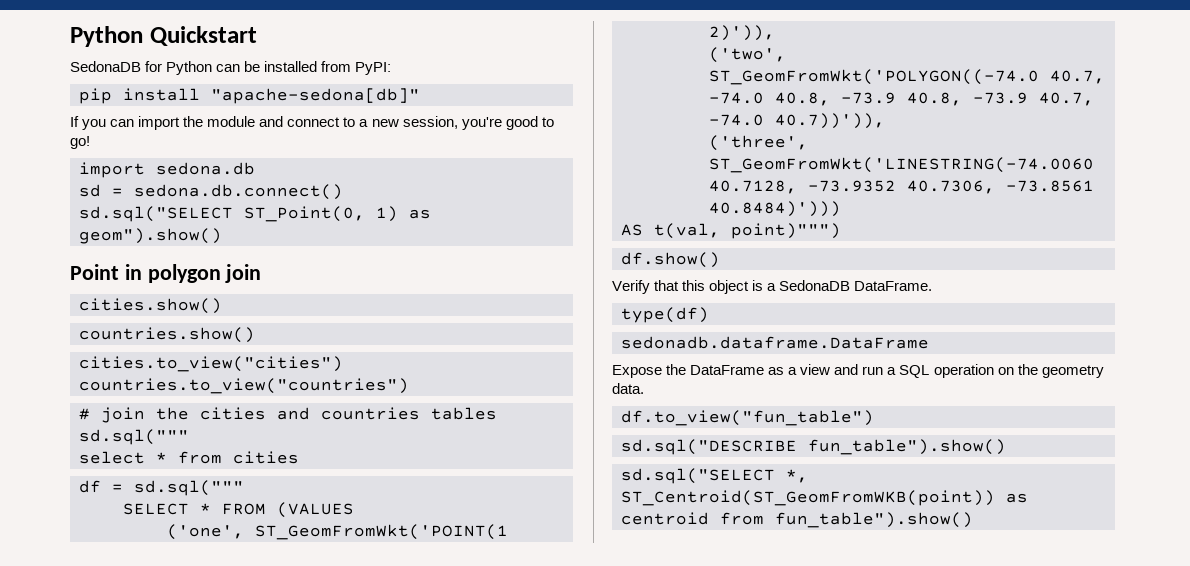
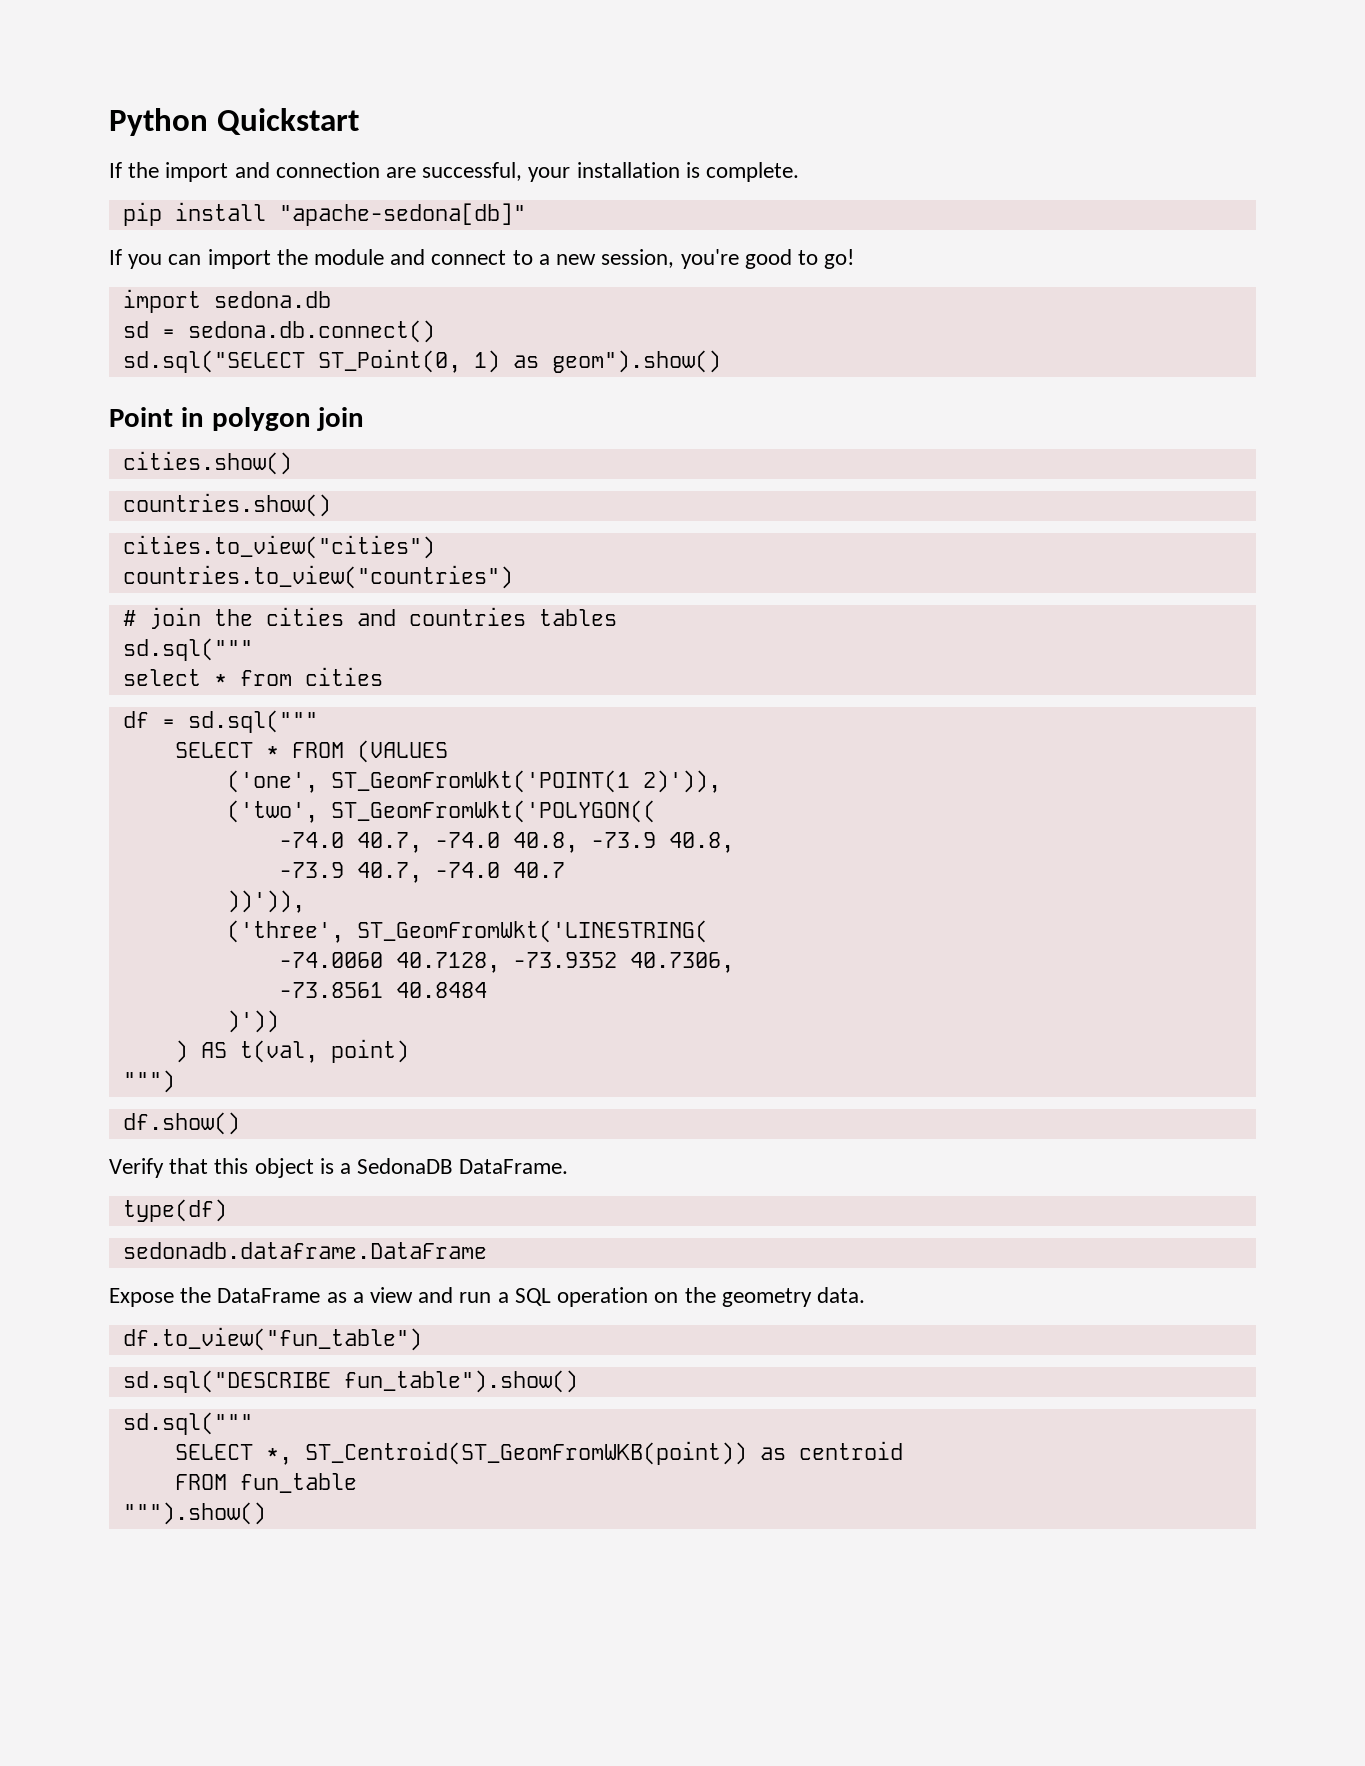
[70,61,392,75] SedonaDB for Python can be installed from PyPI: -> [109,162,800,182] If the import and connection are successful, your installation is complete.
[709,69,1039,85] ST_GeomFromWkt('POLYGON((-74.0 -> [330,800,656,823] [278,832,344,848] ST_GeomFromWkt('POLYGON(( // -74.0
(962, 99) none -> (734, 842) //
[775,113,885,129] 40.7))')), -> [512,862,565,878] [226,890,305,913] 40.7 // ))')),
[709,157,1094,173] ST_GeomFromWkt('LINESTRING(-74.0060 -> [356,920,708,943] [278,952,383,968] ST_GeomFromWkt('LINESTRING( // -74.0060
[1006,180,1094,192] [709,201,841,217] [621,223,841,239] -73.8561 40.8484)'))) // AS t(val, point)""") -> [278,982,487,998] [226,1010,279,1033] [174,1039,409,1063] [122,1070,175,1093] // -73.8561 40.8484 // )')) // ) AS t(val, point) // """)
[621,468,775,484] sd.sql("SELECT -> [122,1412,253,1435] [174,1444,253,1460] sd.sql(""" // SELECT
[720,512,973,528] from fun_table").show() -> [174,1473,357,1493] [122,1502,266,1525] // FROM fun_table // """).show()

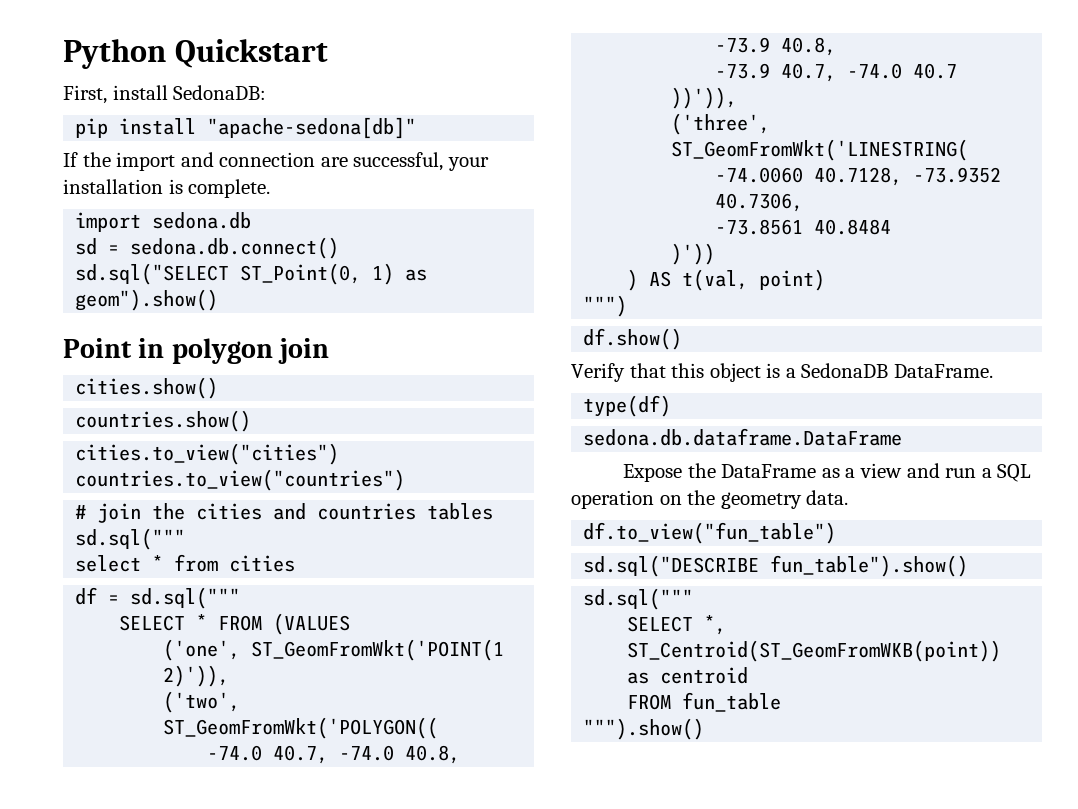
(359, 121) none -> [63,85,267,104] [75,117,417,139] // First, install SedonaDB: // pip install "apache-sedona[db]"
[122,202,526,226] [109,249,855,269] // pip install "apache-sedona[db]" // If you can import the module and connect to a new session, you're good to go! -> (271, 188) none
[122,1242,487,1259] sedonadb.dataframe.DataFrame -> [583,428,903,446] sedona.db.dataframe.DataFrame

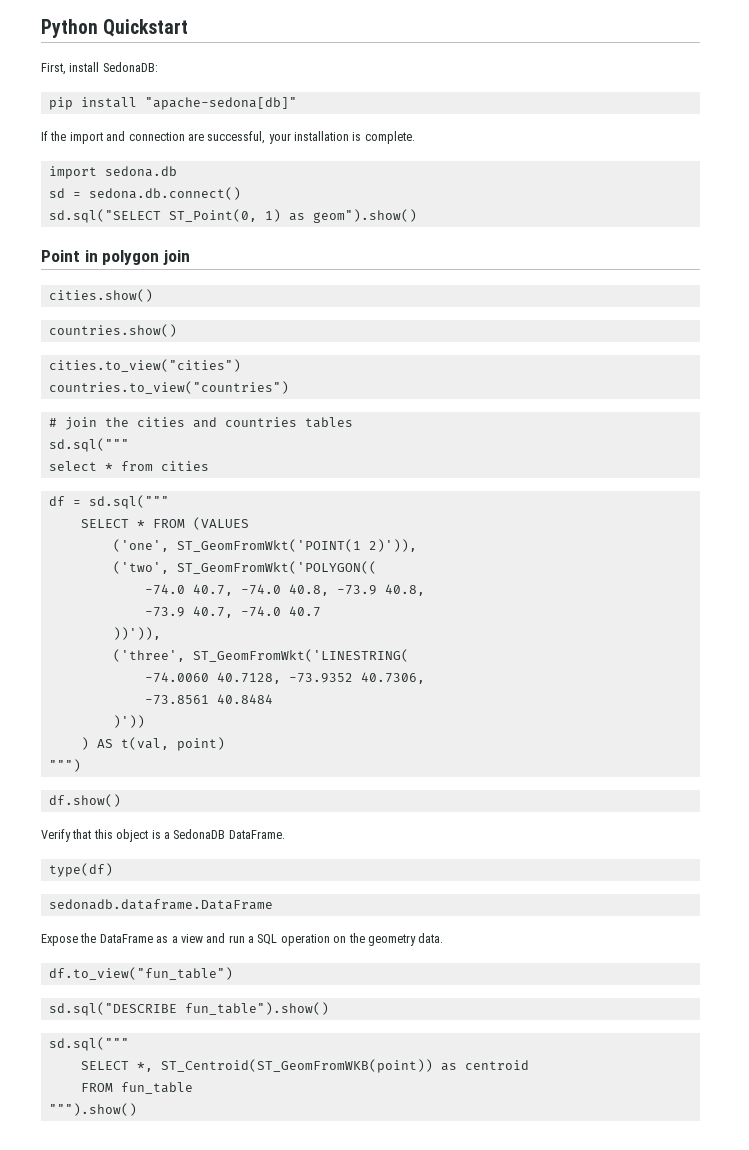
[583,428,903,446] sedona.db.dataframe.DataFrame -> [48,899,273,910] sedonadb.dataframe.DataFrame

